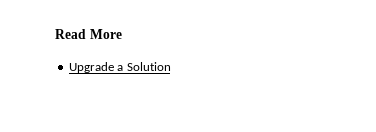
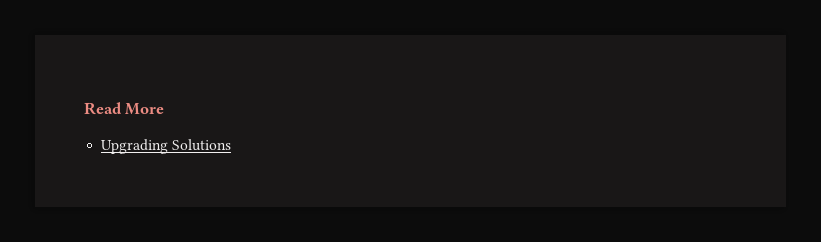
[68,62,171,73] Upgrade a Solution -> [101,139,232,154] Upgrading Solutions

